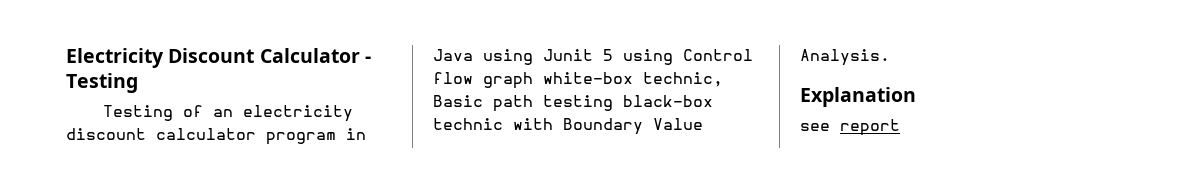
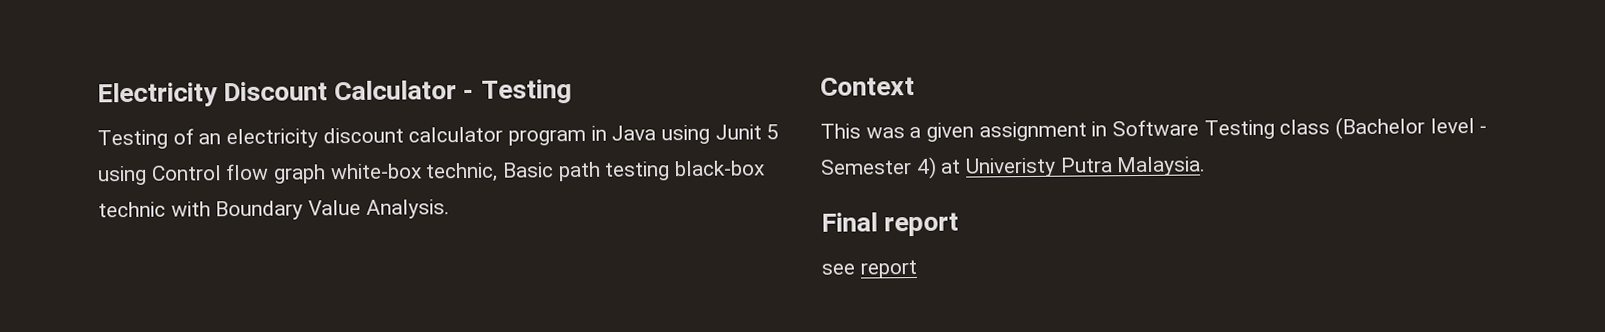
[800,87,916,107] Explanation -> [820,77,915,96] [820,116,1488,142] [820,156,1207,179] [821,212,960,237] Context // This was a given assignment in Software Testing class (Bachelor level - Semester 4) at Univeristy Putra Malaysia. // Final report

